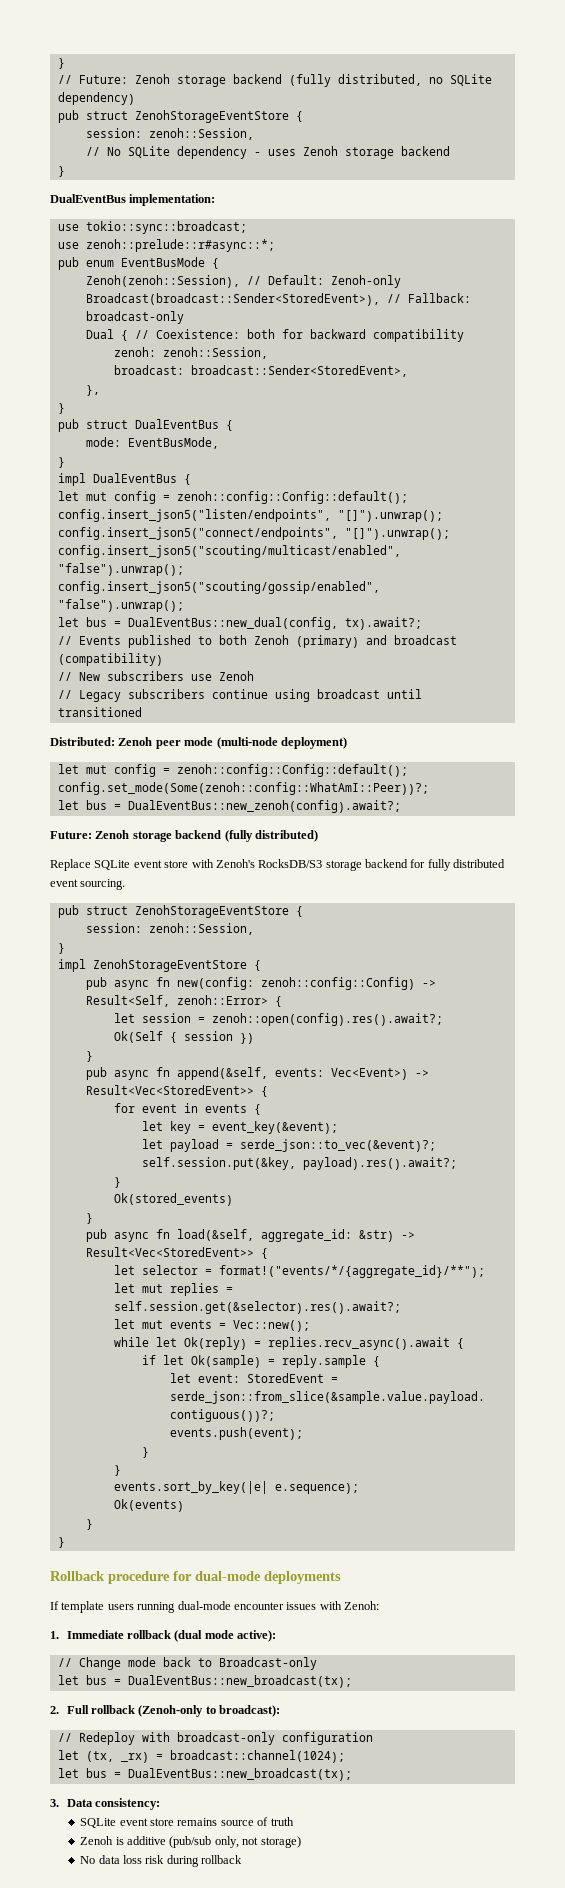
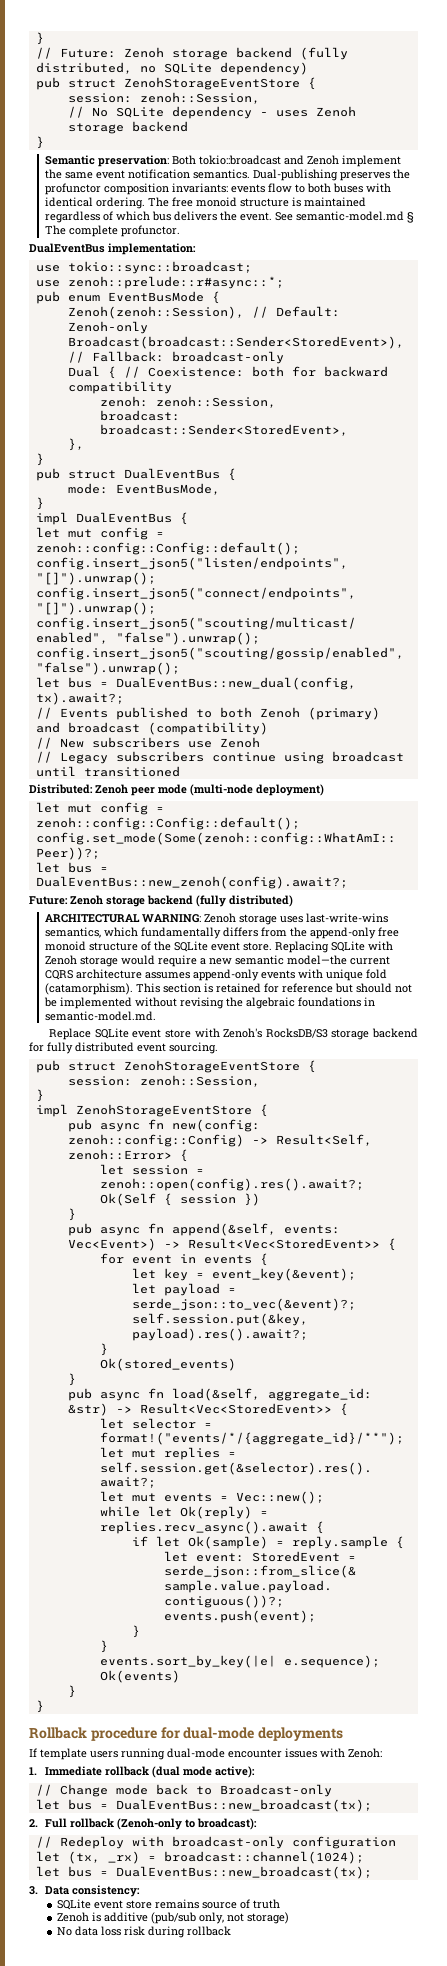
(65, 171) none -> [45,155,402,167] [45,169,411,181] [45,183,392,195] [45,197,367,209] [45,211,415,223] [45,225,181,237] // Semantic preservation: Both tokio::broadcast and Zenoh implement the same event notification semantics. Dual-publishing preserves the profunctor composition invariants: events flow to both buses with identical ordering. The free monoid structure is maintained regardless of which bus delivers the event. See semantic-model.md § The complete profunctor.
(318, 836) none -> [45,913,389,925] [45,927,400,939] [45,941,394,953] [45,955,391,967] [45,969,388,981] [45,983,413,995] [44,997,376,1009] [45,1011,157,1021] // ARCHITECTURAL WARNING: Zenoh storage uses last-write-wins semantics, which fundamentally differs from the append-only free monoid structure of the SQLite event store. Replacing SQLite with Zenoh storage would require a new semantic model—the current CQRS architecture assumes append-only events with unique fold (catamorphism). This section is retained for reference but should not be implemented without revising the algebraic foundations in semantic-model.md.

